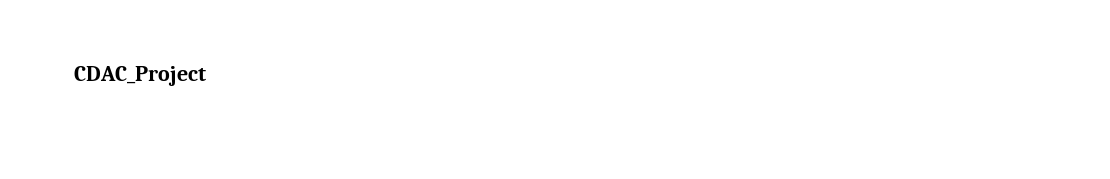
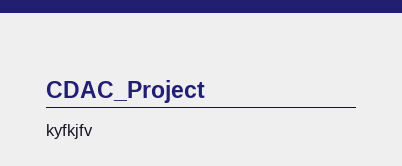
(206, 76) none -> [46,124,93,139] // kyfkjfv

